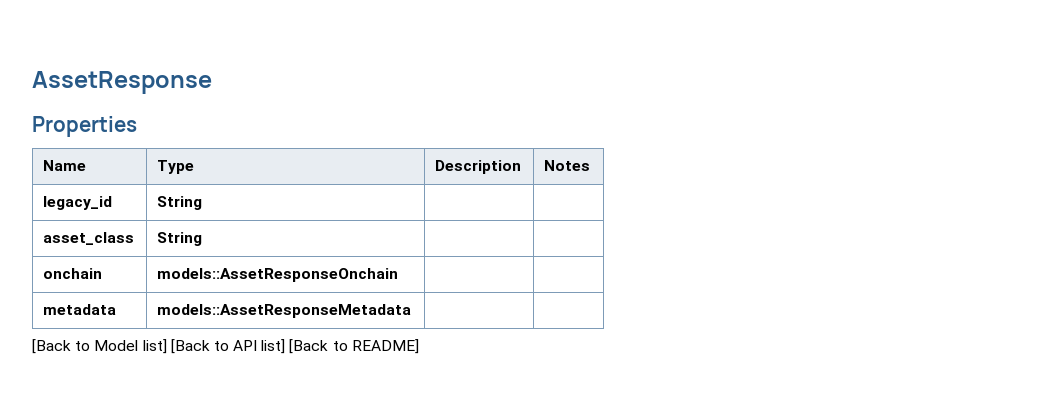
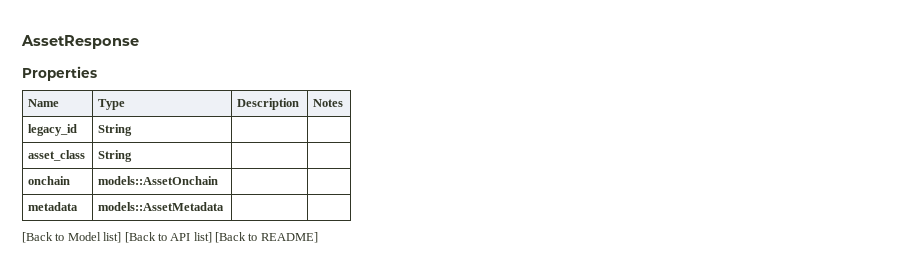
[157,268,399,282] models::AssetResponseOnchain -> [98,176,219,185] models::AssetOnchain
[157,304,412,318] models::AssetResponseMetadata -> [98,202,225,211] models::AssetMetadata

